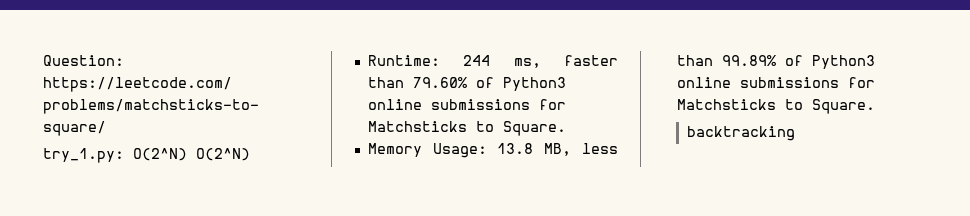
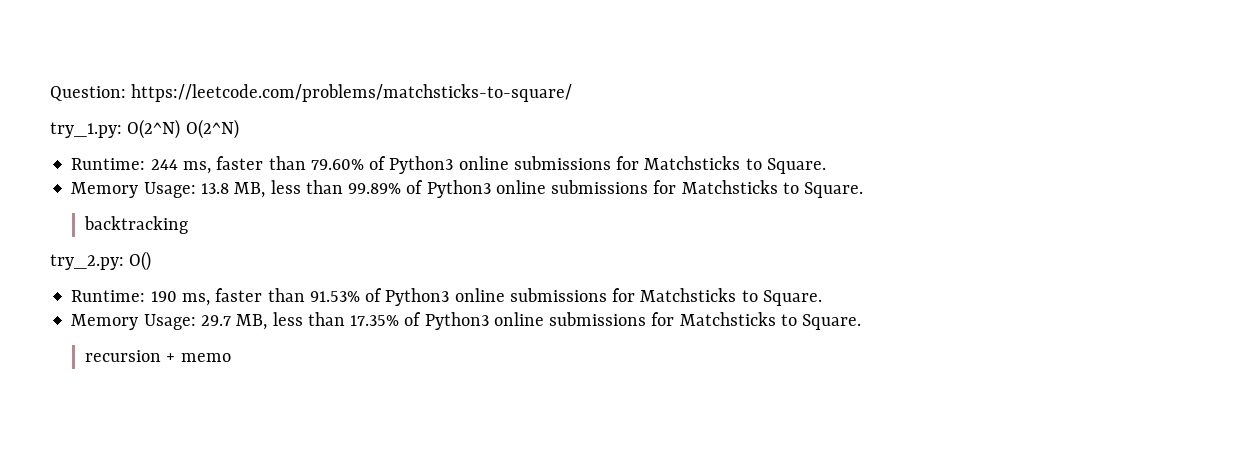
(795, 133) none -> [50,251,152,271] [71,288,822,306] [71,312,862,330] [85,350,231,362] // try_2.py: O() // Runtime: 190 ms, faster than 91.53% of Python3 online submissions for Matchsticks to Square. // Memory Usage: 29.7 MB, less than 17.35% of Python3 online submissions for Matchsticks to Square. // recursion + memo

